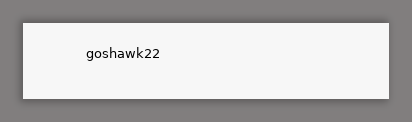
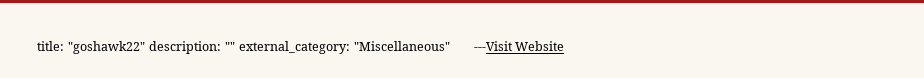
[86,47,160,61] goshawk22 -> [37,41,565,54] title: "goshawk22" description: "" external_category: "Miscellaneous" ---Visit Website

